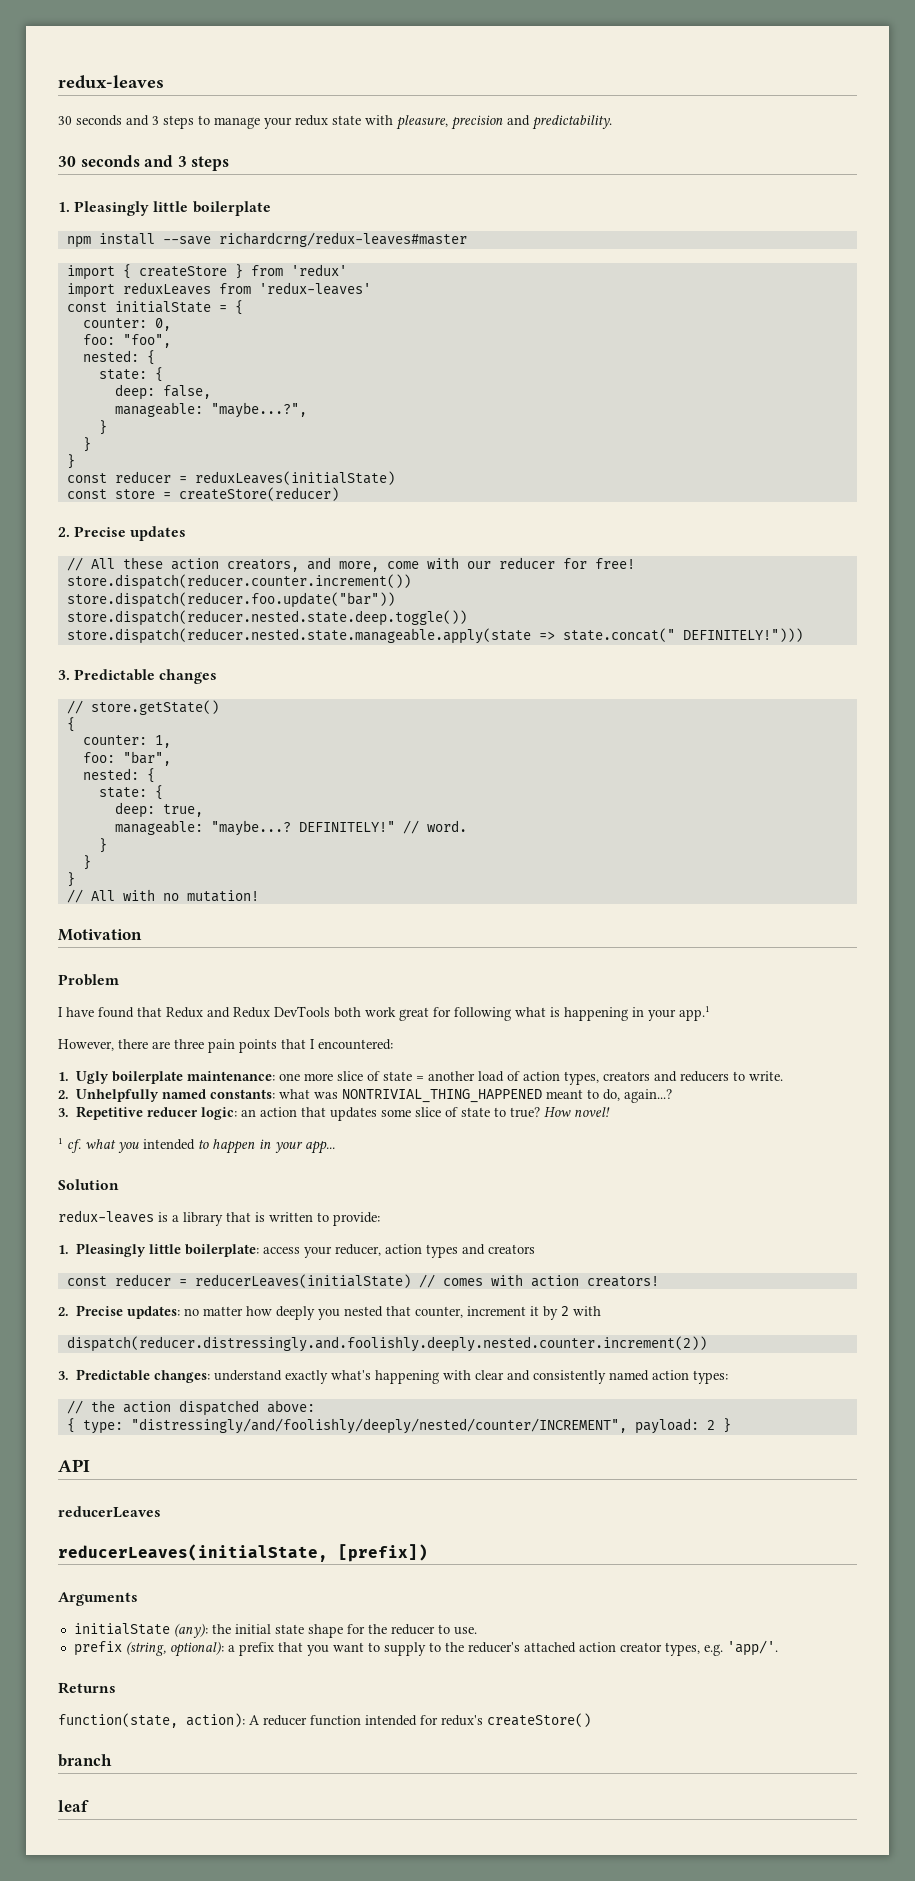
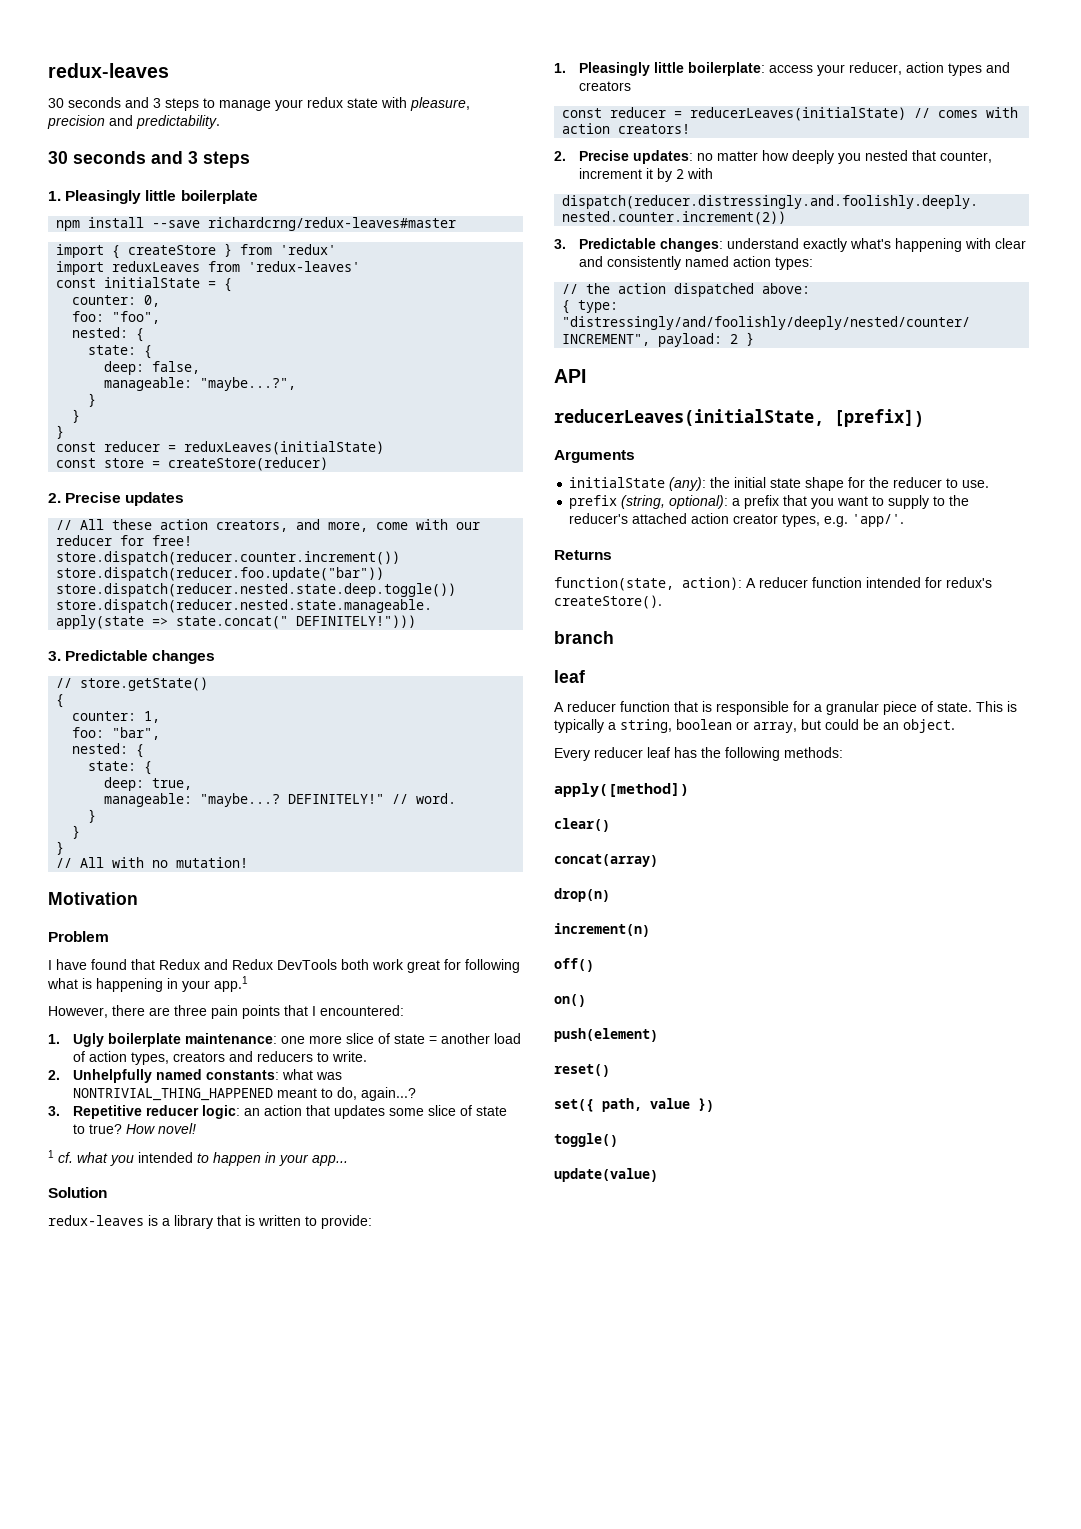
[58,1506,161,1518] // reducerLeaves -> (586, 376) none
[487,1713,591,1727] createStore() -> [554,595,662,609] createStore().
(89, 1806) none -> [554,701,1017,715] [554,719,955,733] [554,747,843,761] [554,783,689,797] [554,818,610,832] [554,854,658,867] [554,888,610,902] [554,923,650,937] [554,958,594,972] [554,994,586,1007] [554,1028,658,1042] [554,1064,610,1077] [554,1098,714,1112] [554,1133,618,1147] [554,1168,658,1182] // A reducer function that is responsible for a granular piece of state. This is typically a string, boolean or array, but could be an object. // Every reducer leaf has the following methods: // apply([method]) // clear() // concat(array) // drop(n) // increment(n) // off() // on() // push(element) // reset() // set({ path, value }) // toggle() // update(value)

